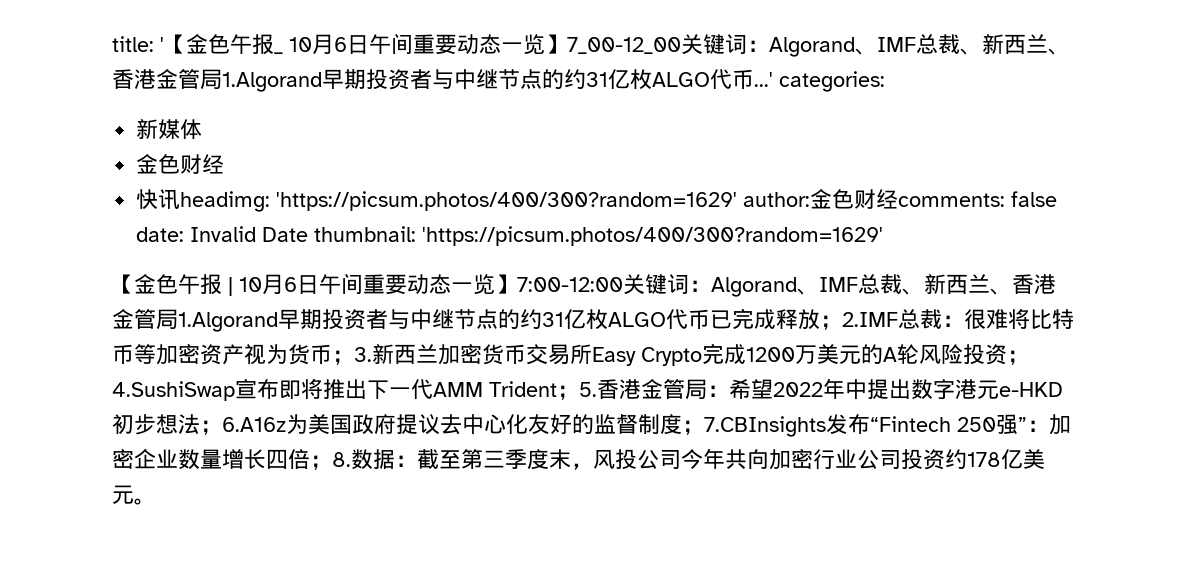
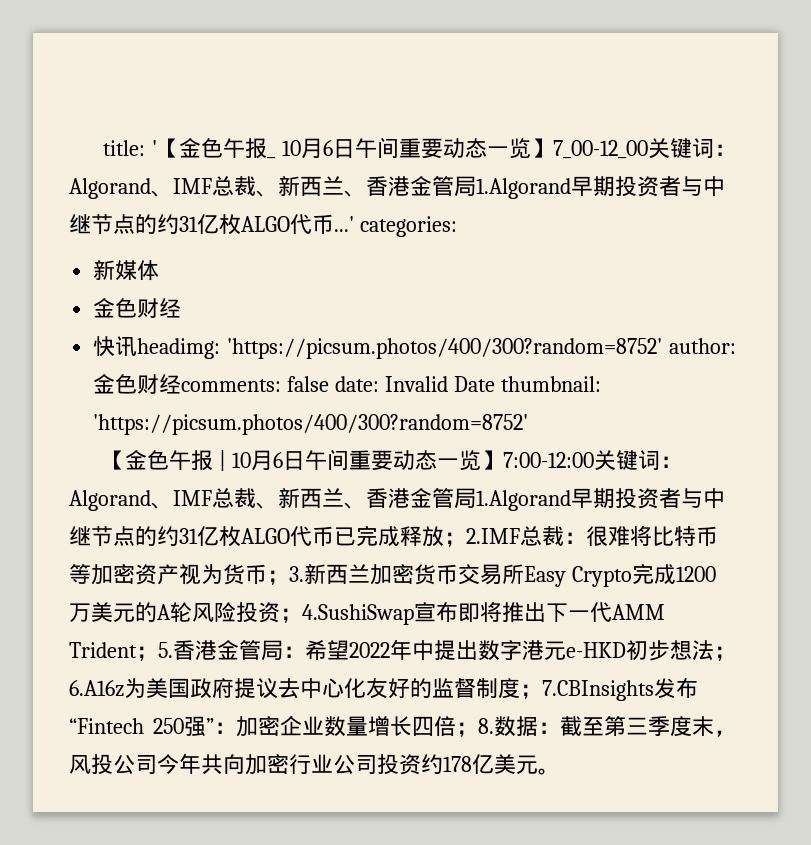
[276,191,738,211] 'https://picsum.photos/400/300?random=1629' -> [227,338,663,359] 'https://picsum.photos/400/300?random=8752'
[422,226,884,246] 'https://picsum.photos/400/300?random=1629' -> [93,414,529,435] 'https://picsum.photos/400/300?random=8752'

